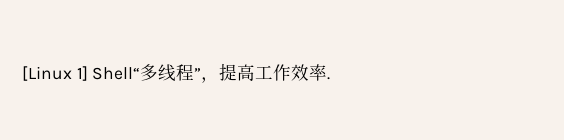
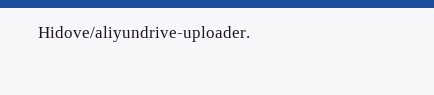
[22,63,331,83] [Linux 1] Shell“多线程”，提高工作效率. -> [38,26,250,42] Hidove/aliyundrive-uploader.

